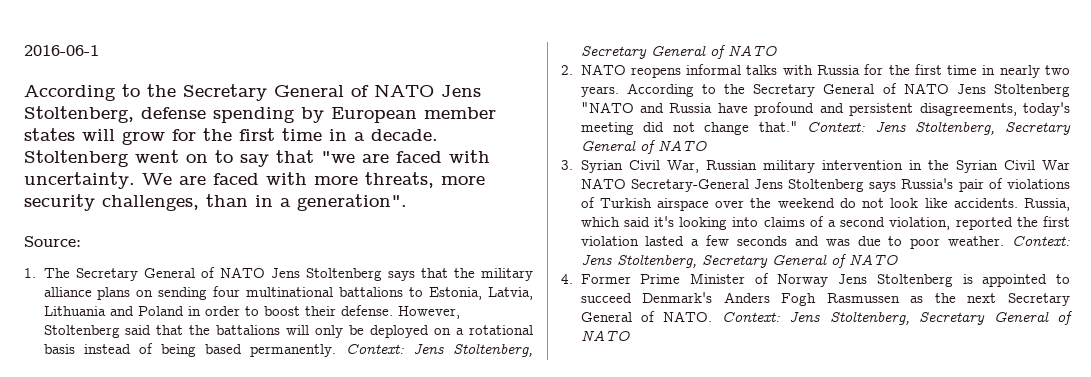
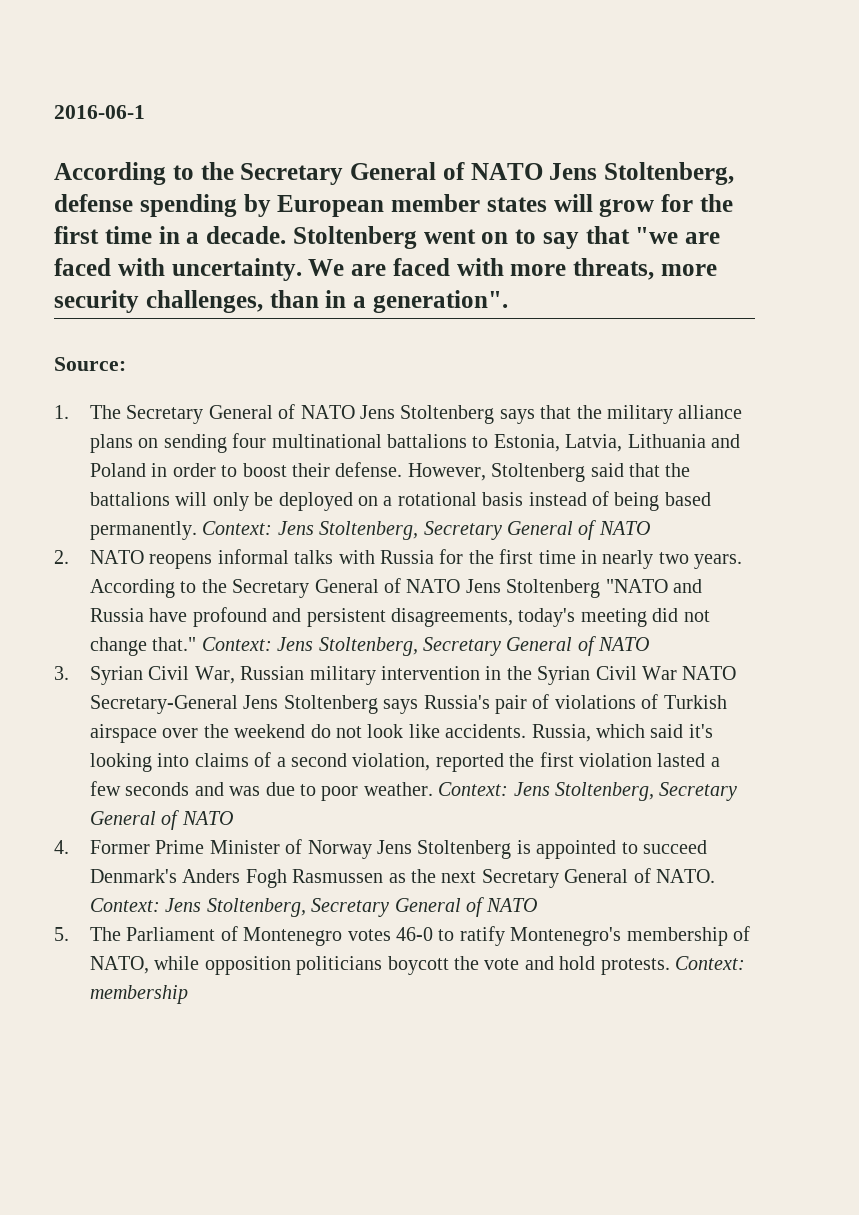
(630, 335) none -> [54,926,751,946] [90,956,746,975] [90,985,189,1004] // 5. The Parliament of Montenegro votes 46-0 to ratify Montenegro's membership of NATO, while opposition politicians boycott the vote and hold protests. Context: membership

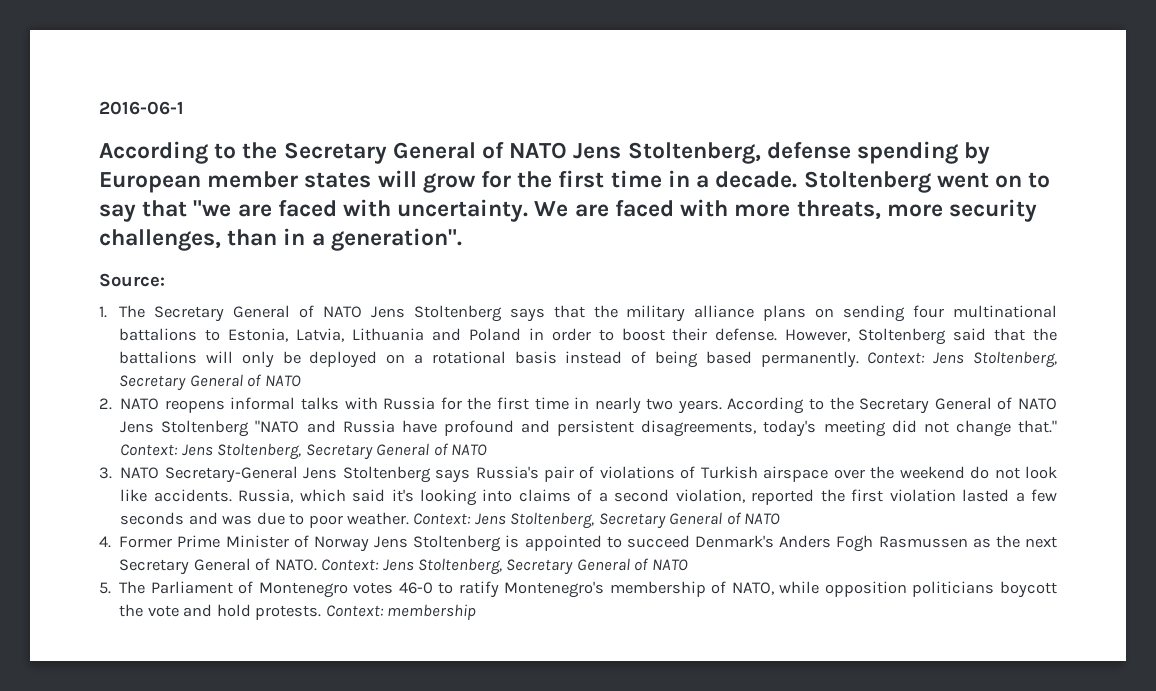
[90,666,678,685] Syrian Civil War, Russian military intervention in the Syrian Civil War -> (112, 473) none

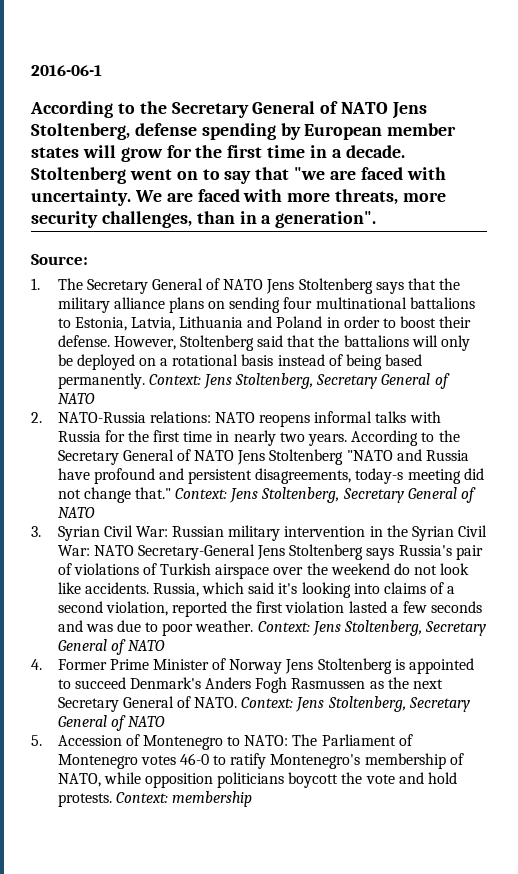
(112, 404) none -> [57,411,211,423] NATO-Russia relations:
[763,420,817,437] today's -> [355,468,404,484] today-s
(112, 473) none -> [57,525,488,541] [57,545,90,556] Syrian Civil War: Russian military intervention in the Syrian Civil War:
(111, 588) none -> [57,734,289,750] Accession of Montenegro to NATO:

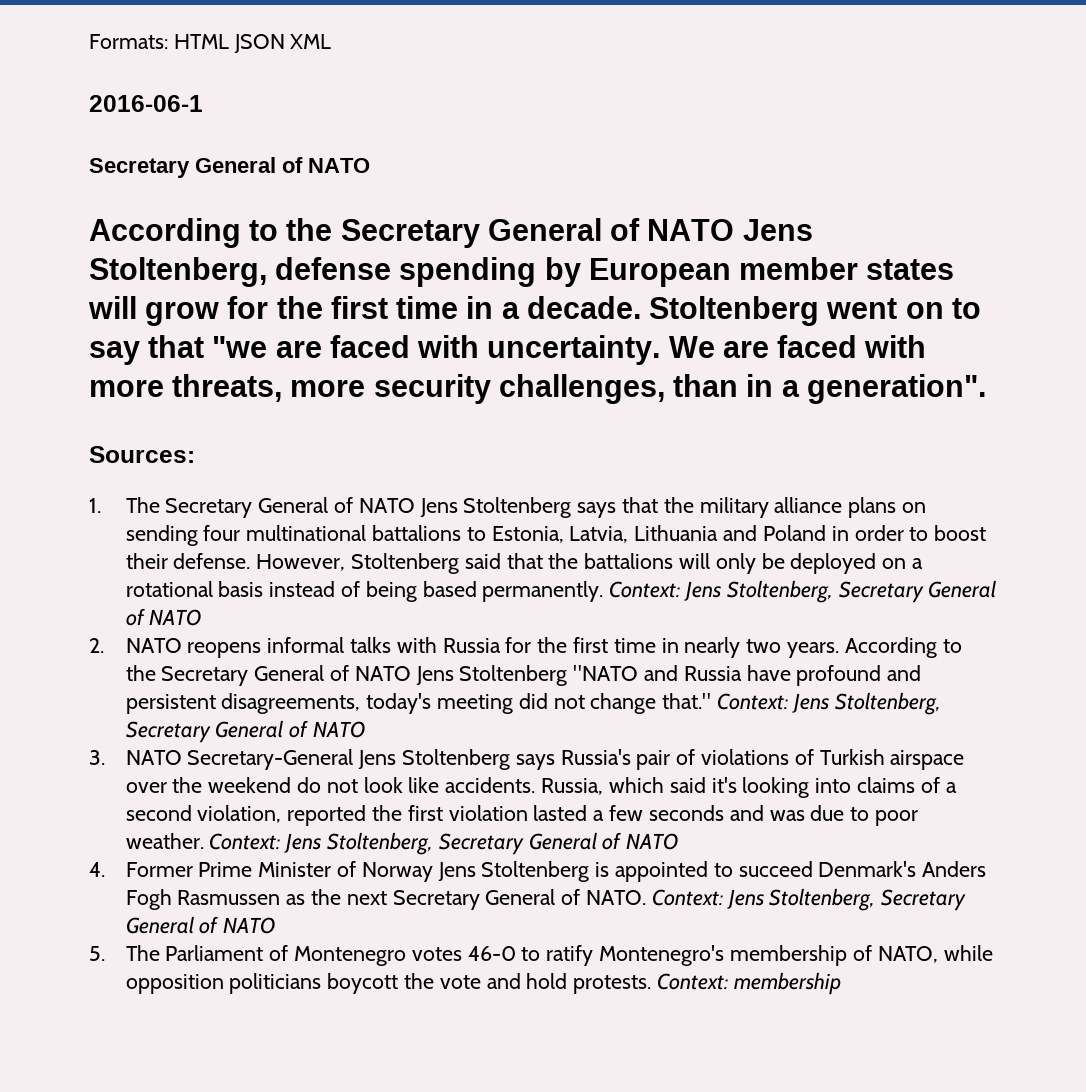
[31,65,102,76] 2016-06-1 -> [89,34,332,53] [89,95,203,112] [89,157,370,178] Formats: HTML JSON XML // 2016-06-1 // Secretary General of NATO
[31,254,88,265] Source: -> [89,446,195,463] Sources:
[57,411,211,423] NATO-Russia relations: -> (104, 645) none
[355,468,404,484] today-s -> [366,693,432,714] today's
[57,525,488,541] [57,545,90,556] Syrian Civil War: Russian military intervention in the Syrian Civil War: -> (105, 757) none
[57,734,289,750] Accession of Montenegro to NATO: -> (105, 953) none

